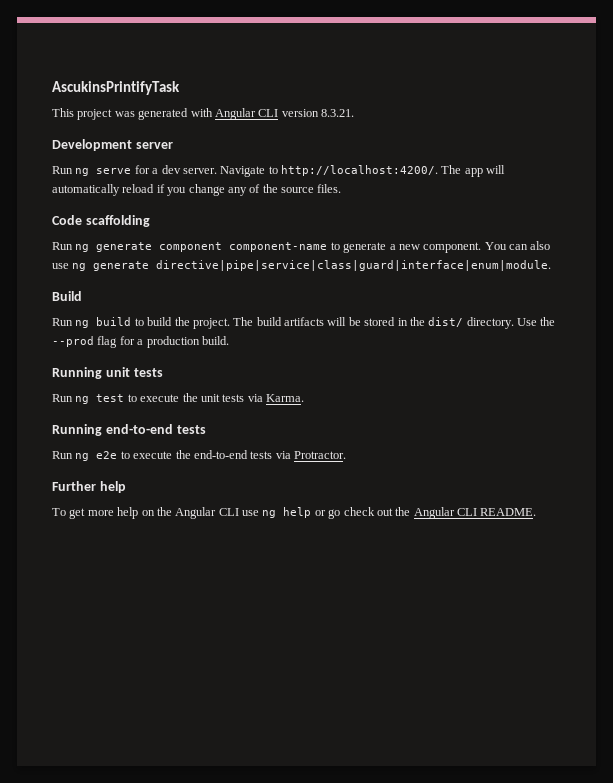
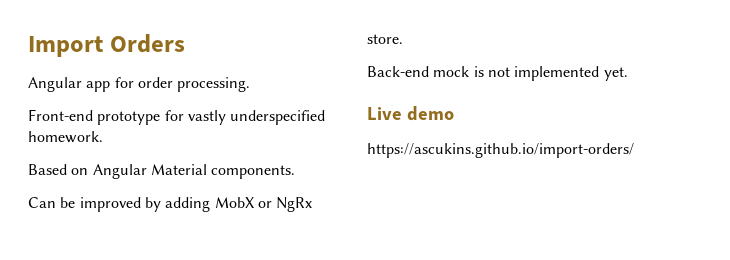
[52,81,180,95] [52,108,354,120] [52,139,173,151] [52,165,506,177] [52,184,342,196] [52,215,150,227] [52,241,551,253] [52,260,552,271] [52,291,82,301] [52,317,556,329] [52,336,229,348] [52,367,163,379] [52,393,304,404] [52,424,206,436] [52,450,346,461] [52,481,126,493] [52,507,537,519] AscukinsPrintifyTask // This project was generated with Angular CLI version 8.3.21. // Development server // Run ng serve for a dev server. Navigate to http://localhost:4200/. The app will automatically reload if you change any of the source files. // Code scaffolding // Run ng generate component component-name to generate a new component. You can also use ng generate directive|pipe|service|class|guard|interface|enum|module. // Build // Run ng build to build the project. The build artifacts will be stored in the dist/ directory. Use the --prod flag for a production build. // Running unit tests // Run ng test to execute the unit tests via Karma. // Running end-to-end tests // Run ng e2e to execute the end-to-end tests via Protractor. // Further help // To get more help on the Angular CLI use ng help or go check out the Angular CLI README. -> [28,34,185,57] [28,77,251,92] [28,109,326,125] [28,131,103,143] [28,164,296,179] [28,197,313,212] [367,34,403,44] [367,66,628,81] [367,106,454,121] [367,143,634,158] Import Orders // Angular app for order processing. // Front-end prototype for vastly underspecified homework. // Based on Angular Material components. // Can be improved by adding MobX or NgRx store. // Back-end mock is not implemented yet. // Live demo // https://ascukins.github.io/import-orders/

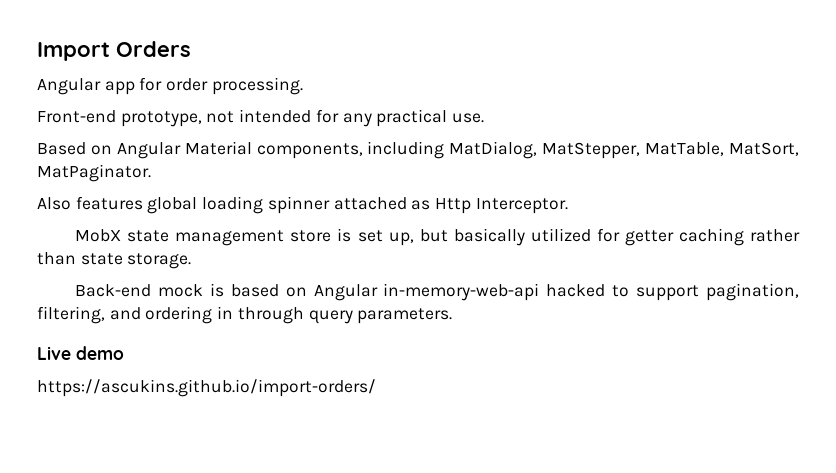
[97,110,326,125] [28,131,103,143] [28,164,296,179] [28,197,313,212] [367,34,403,44] [367,66,628,81] prototype for vastly underspecified homework. // Based on Angular Material components. // Can be improved by adding MobX or NgRx store. // Back-end mock is not implemented yet. -> [120,109,485,127] [37,141,800,159] [37,164,151,182] [37,196,568,214] [75,228,800,246] [37,252,192,269] [75,283,799,301] [37,306,453,324] prototype, not intended for any practical use. // Based on Angular Material components, including MatDialog, MatStepper, MatTable, MatSort, MatPaginator. // Also features global loading spinner attached as Http Interceptor. // MobX state management store is set up, but basically utilized for getter caching rather than state storage. // Back-end mock is based on Angular in-memory-web-api hacked to support pagination, filtering, and ordering in through query parameters.

